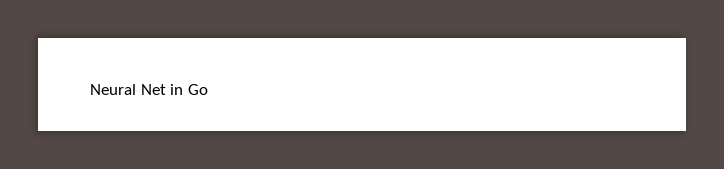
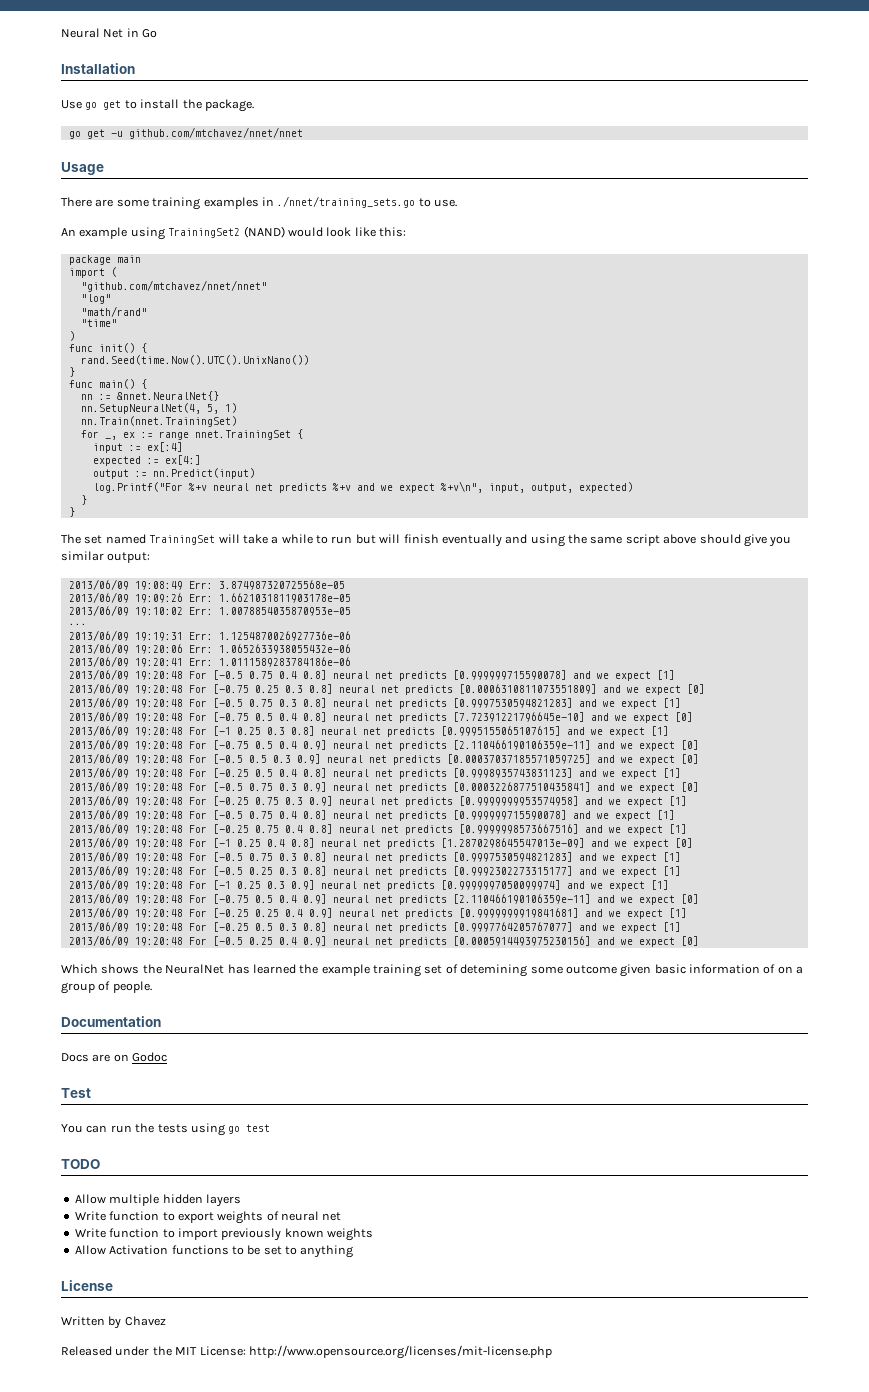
(208, 89) none -> [61,63,135,74] [61,99,254,112] [68,127,303,139] [61,162,104,175] [61,196,457,210] [61,226,406,240] [68,255,141,265] [68,267,117,278] [80,280,267,292] [80,294,111,304] [80,306,147,317] [80,319,117,327] [68,331,75,341] [68,343,147,353] [80,355,309,365] [68,367,75,377] [68,379,147,389] [80,391,219,401] [80,403,237,414] [80,416,237,427] [80,429,303,440] [92,442,183,453] [92,455,201,466] [92,468,255,479] [92,481,633,493] [80,495,87,505] [68,507,75,517] [61,534,792,547] [61,551,151,563] [68,579,345,590] [68,592,351,603] [68,605,351,616] [68,623,87,625] [68,630,351,641] [68,643,351,654] [68,656,351,667] [68,669,675,681] [68,683,705,695] [68,697,681,709] [68,711,693,723] [68,725,669,737] [68,739,699,751] [68,753,699,765] [68,767,681,779] [68,781,699,793] [68,795,687,807] [68,809,675,821] [68,823,687,835] [68,837,693,849] [68,851,681,863] [68,865,681,877] [68,879,669,891] [68,893,699,905] [68,907,687,919] [68,921,681,933] [68,935,699,947] [61,964,804,977] [61,981,152,994] [61,1016,161,1027] [61,1052,168,1062] [61,1088,91,1098] [61,1123,271,1136] [61,1159,100,1169] [74,1194,241,1207] [74,1211,342,1224] [74,1228,373,1241] [74,1245,354,1258] [61,1280,113,1291] [61,1316,166,1329] [61,1345,552,1359] // Installation // Use go get to install the package. // go get -u github.com/mtchavez/nnet/nnet // Usage // There are some training examples in ./nnet/training_sets.go to use. // An example using TrainingSet2 (NAND) would look like this: // package main // import ( // "github.com/mtchavez/nnet/nnet" // "log" // "math/rand" // "time" // ) // func init() { // rand.Seed(time.Now().UTC().UnixNano()) // } // func main() { // nn := &nnet.NeuralNet{} // nn.SetupNeuralNet(4, 5, 1) // nn.Train(nnet.TrainingSet) // for _, ex := range nnet.TrainingSet { // input := ex[:4] // expected := ex[4:] // output := nn.Predict(input) // log.Printf("For %+v neural net predicts %+v and we expect %+v\n", input, output, expected) // } // } // The set named TrainingSet will take a while to run but will finish eventually and using the same script above should give you similar output: // 2013/06/09 19:08:49 Err: 3.874987320725568e-05 // 2013/06/09 19:09:26 Err: 1.6621031811903178e-05 // 2013/06/09 19:10:02 Err: 1.0078854035870953e-05 // ... // 2013/06/09 19:19:31 Err: 1.1254870026927736e-06 // 2013/06/09 19:20:06 Err: 1.0652633938055432e-06 // 2013/06/09 19:20:41 Err: 1.0111589283784186e-06 // 2013/06/09 19:20:48 For [-0.5 0.75 0.4 0.8] neural net predicts [0.999999715590078] and we expect [1] // 2013/06/09 19:20:48 For [-0.75 0.25 0.3 0.8] neural net predicts [0.0006310811073551809] and we expect [0] // 2013/06/09 19:20:48 For [-0.5 0.75 0.3 0.8] neural net predicts [0.9997530594821283] and we expect [1] // 2013/06/09 19:20:48 For [-0.75 0.5 0.4 0.8] neural net predicts [7.72391221796645e-10] and we expect [0] // 2013/06/09 19:20:48 For [-1 0.25 0.3 0.8] neural net predicts [0.9995155065107615] and we expect [1] // 2013/06/09 19:20:48 For [-0.75 0.5 0.4 0.9] neural net predicts [2.110466190106359e-11] and we expect [0] // 2013/06/09 19:20:48 For [-0.5 0.5 0.3 0.9] neural net predicts [0.00037037185571059725] and we expect [0] // 2013/06/09 19:20:48 For [-0.25 0.5 0.4 0.8] neural net predicts [0.9998935743831123] and we expect [1] // 2013/06/09 19:20:48 For [-0.5 0.75 0.3 0.9] neural net predicts [0.0003226877510435841] and we expect [0] // 2013/06/09 19:20:48 For [-0.25 0.75 0.3 0.9] neural net predicts [0.9999999953574958] and we expect [1] // 2013/06/09 19:20:48 For [-0.5 0.75 0.4 0.8] neural net predicts [0.999999715590078] and we expect [1] // 2013/06/09 19:20:48 For [-0.25 0.75 0.4 0.8] neural net predicts [0.9999998573667516] and we expect [1] // 2013/06/09 19:20:48 For [-1 0.25 0.4 0.8] neural net predicts [1.2870298645547013e-09] and we expect [0] // 2013/06/09 19:20:48 For [-0.5 0.75 0.3 0.8] neural net predicts [0.9997530594821283] and we expect [1] // 2013/06/09 19:20:48 For [-0.5 0.25 0.3 0.8] neural net predicts [0.9992302273315177] and we expect [1] // 2013/06/09 19:20:48 For [-1 0.25 0.3 0.9] neural net predicts [0.9999997050099974] and we expect [1] // 2013/06/09 19:20:48 For [-0.75 0.5 0.4 0.9] neural net predicts [2.110466190106359e-11] and we expect [0] // 2013/06/09 19:20:48 For [-0.25 0.25 0.4 0.9] neural net predicts [0.9999999919841681] and we expect [1] // 2013/06/09 19:20:48 For [-0.25 0.5 0.3 0.8] neural net predicts [0.9997764205767077] and we expect [1] // 2013/06/09 19:20:48 For [-0.5 0.25 0.4 0.9] neural net predicts [0.0005914493975230156] and we expect [0] // Which shows the NeuralNet has learned the example training set of detemining some outcome given basic information of on a group of people. // Documentation // Docs are on Godoc // Test // You can run the tests using go test // TODO // Allow multiple hidden layers // Write function to export weights of neural net // Write function to import previously known weights // Allow Activation functions to be set to anything // License // Written by Chavez // Released under the MIT License: http://www.opensource.org/licenses/mit-license.php

